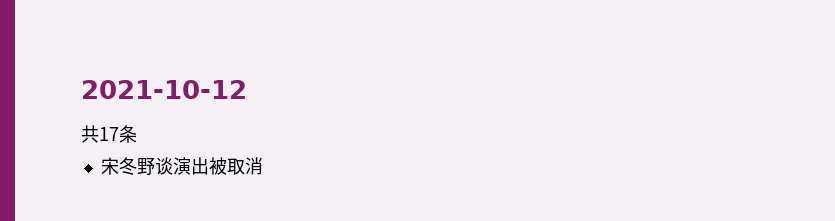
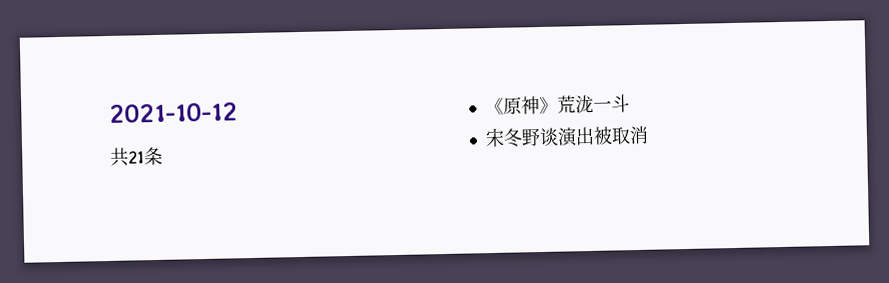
[99,127,119,141] 17 -> [128,150,145,164] 21
(137, 134) none -> [484,94,630,116] // 《原神》荒泷一斗

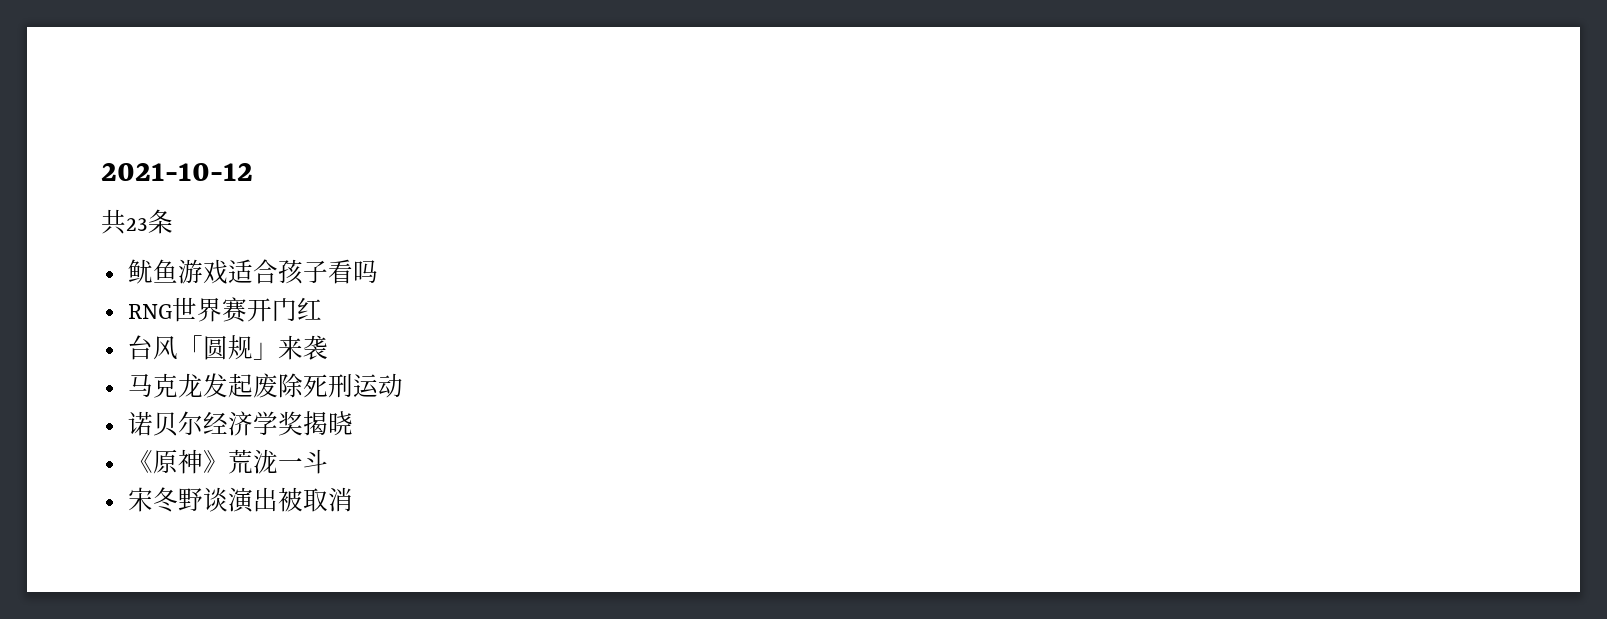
[128,150,145,164] 21 -> [126,218,148,231] 23
(163, 156) none -> [127,259,378,285] [127,297,322,323] [127,335,328,360] [127,373,403,398] [127,411,353,437] // 鱿鱼游戏适合孩子看吗 // RNG世界赛开门红 // 台风「圆规」来袭 // 马克龙发起废除死刑运动 // 诺贝尔经济学奖揭晓

